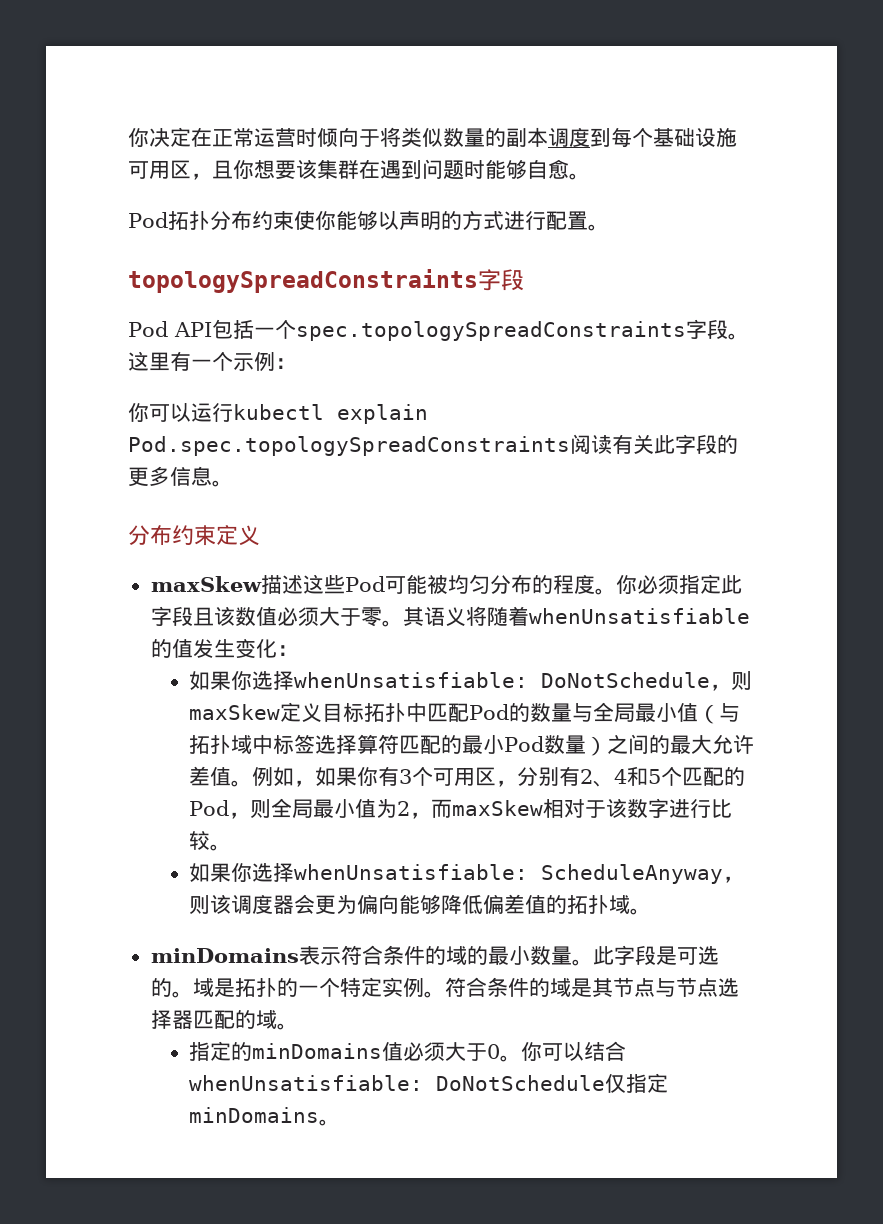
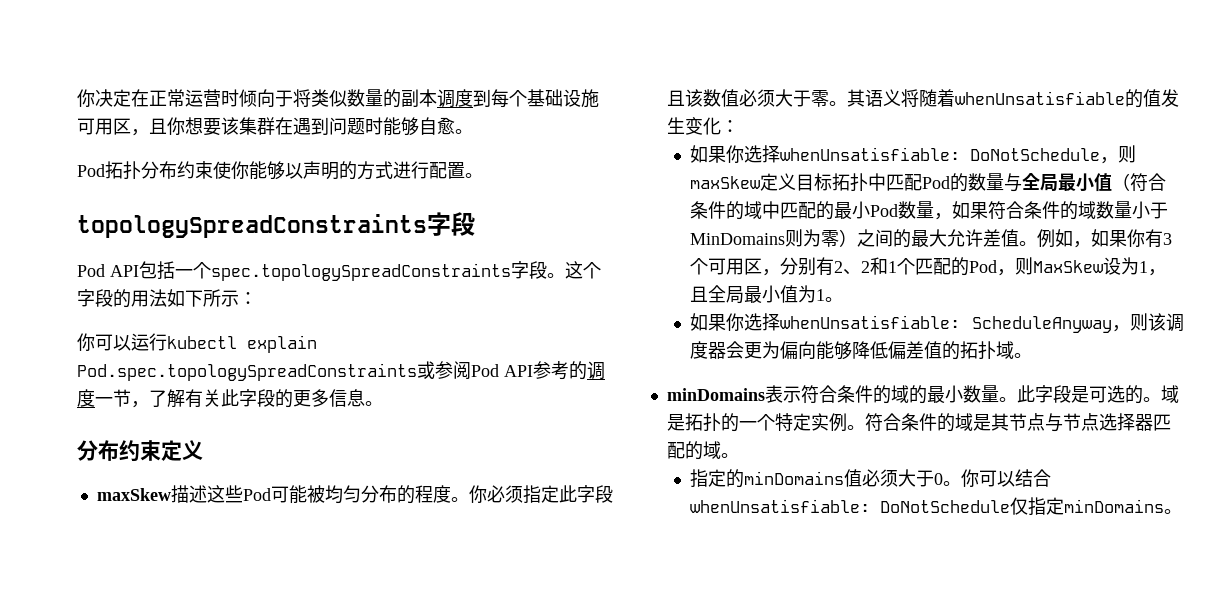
[149,351,275,372] 里有一个示例 -> [583,262,601,279] [77,289,239,308] 个字段的用法如下所示
[570,434,612,454] 阅读 -> [417,361,605,380] [77,389,185,408] 或参阅Pod API参考的调度一节，了解
[719,703,741,722] [189,734,400,755] 与拓扑域中标签选择算符 -> [1130,173,1167,192] [690,201,781,220] 符合条件的域中
(587, 744) none -> [934,201,1169,220] [690,229,840,247] ，如果符合条件的域数量小于MinDomains则为零
[614,766,662,786] 4和5 -> [861,257,898,275] 2和1
[271,798,733,819] [189,831,211,850] 全局最小值为2，而maxSkew相对于该数字进行比较 -> [1033,257,1167,276] [690,285,826,304] MaxSkew设为1，且全局最小值为1

